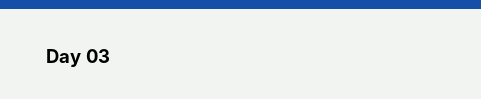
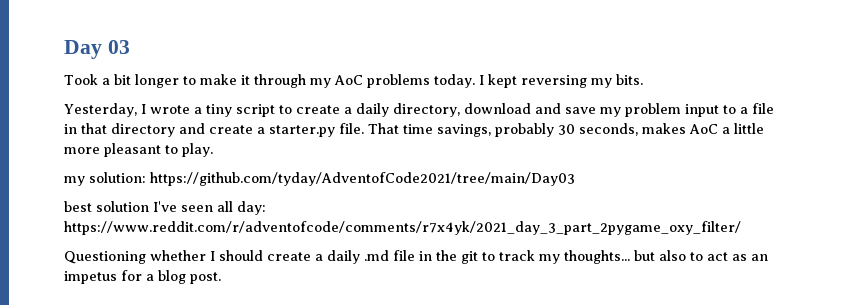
(110, 56) none -> [64,74,643,88] [64,103,774,117] [64,123,764,137] [64,143,213,157] [64,172,575,186] [64,201,266,215] [64,221,741,235] [64,250,768,264] [64,270,221,284] // Took a bit longer to make it through my AoC problems today. I kept reversing my bits. // Yesterday, I wrote a tiny script to create a daily directory, download and save my problem input to a file in that directory and create a starter.py file. That time savings, probably 30 seconds, makes AoC a little more pleasant to play. // my solution: https://github.com/tyday/AdventofCode2021/tree/main/Day03 // best solution I've seen all day: https://www.reddit.com/r/adventofcode/comments/r7x4yk/2021_day_3_part_2pygame_oxy_filter/ // Questioning whether I should create a daily .md file in the git to track my thoughts... but also to act as an impetus for a blog post.

